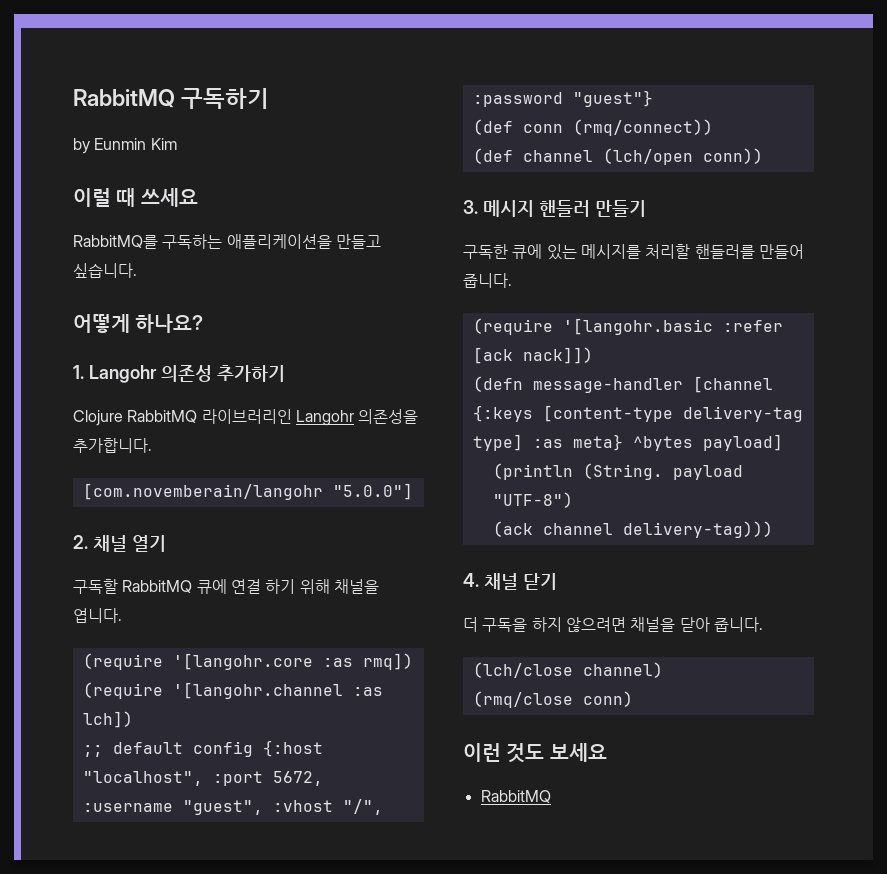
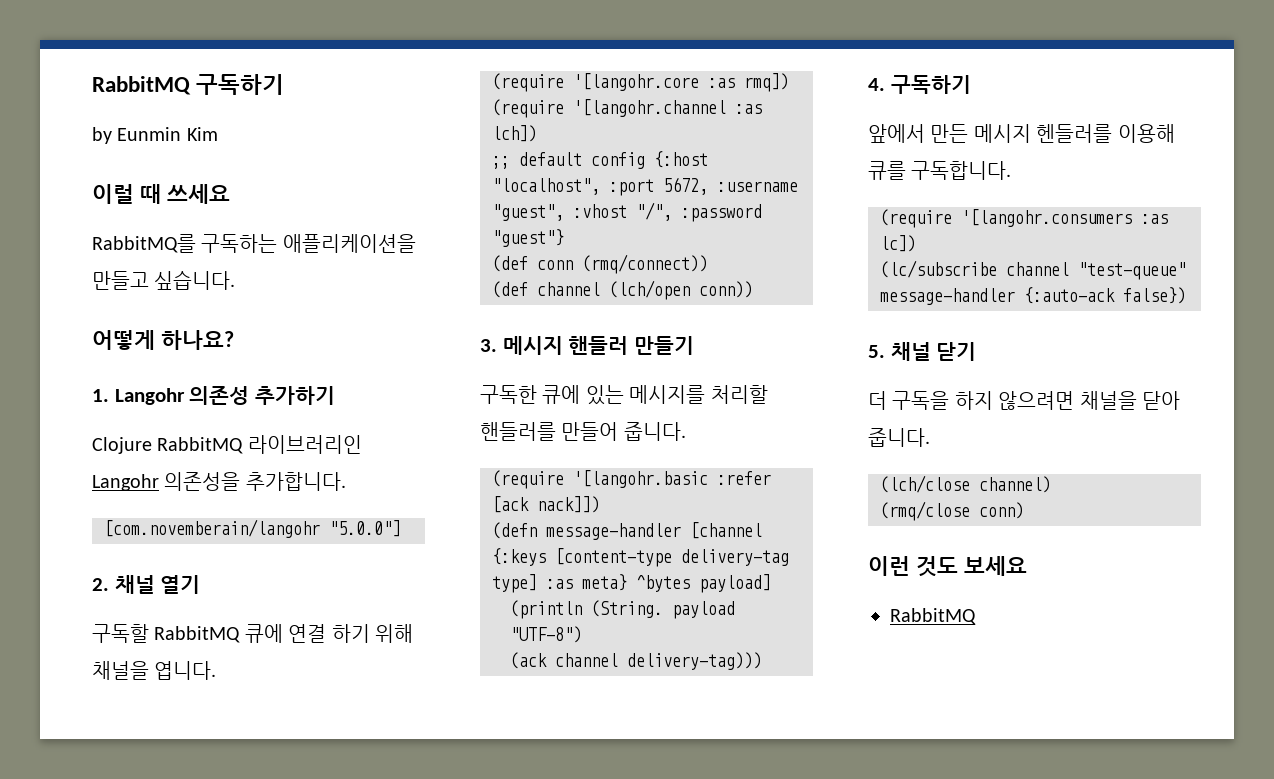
(479, 580) none -> [890,75,971,94] [868,124,1175,143] [868,161,1012,180] [880,209,1168,228] [880,235,916,252] [880,260,1186,280] [880,287,1186,305] [868,345,885,358] 구독하기 // 앞에서 만든 메시지 헨들러를 이용해 큐를 구독합니다. // (require '[langohr.consumers :as lc]) // (lc/subscribe channel "test-queue" message-handler {:auto-ack false}) // 5.

